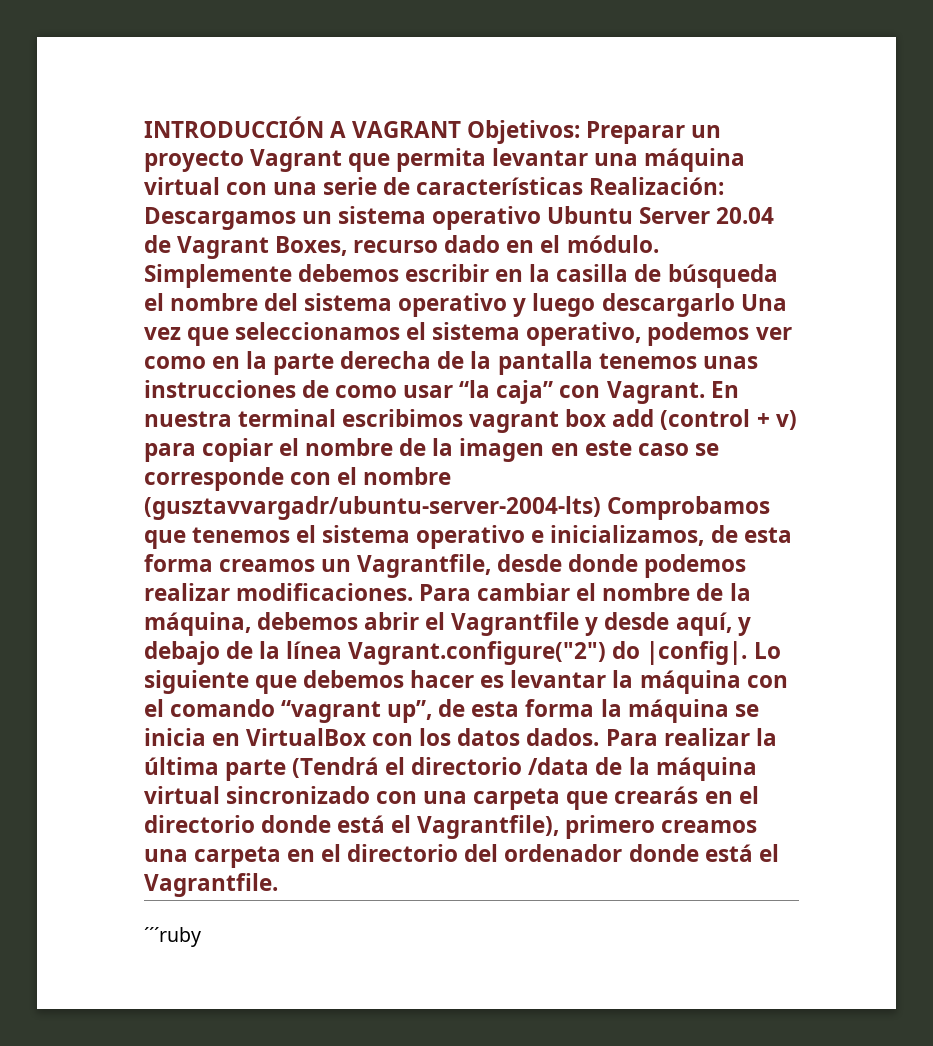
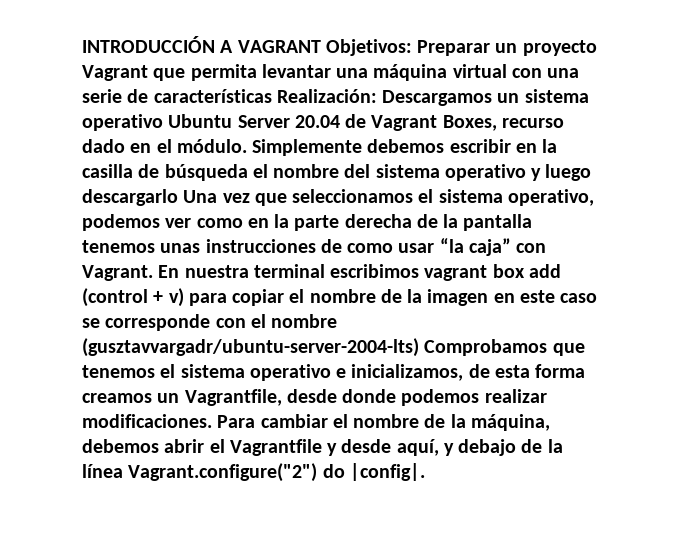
[753,642,781,659] [144,670,788,694] [144,699,759,723] [144,728,777,746] [144,757,757,781] [144,786,759,810] [144,815,758,839] [144,844,779,868] [144,873,278,897] [144,927,201,947] Lo siguiente que debemos hacer es levantar la máquina con el comando “vagrant up”, de esta forma la máquina se inicia en VirtualBox con los datos dados. Para realizar la última parte (Tendrá el directorio /data de la máquina virtual sincronizado con una carpeta que crearás en el directorio donde está el Vagrantfile), primero creamos una carpeta en el directorio del ordenador donde está el Vagrantfile. // ´´´ruby -> (425, 472) none

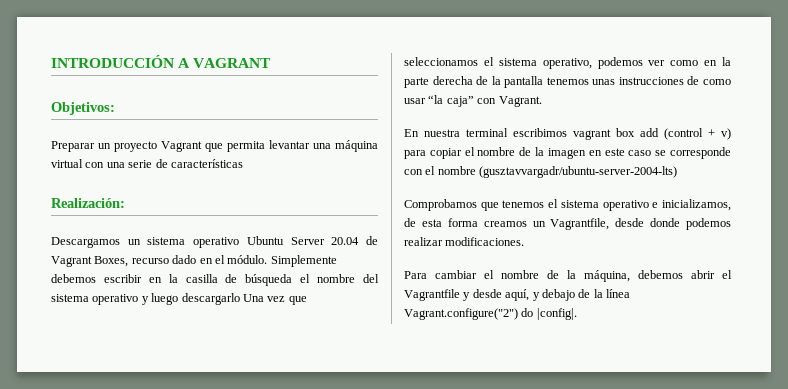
(321, 46) none -> (272, 63) //
(412, 47) none -> (115, 108) //
(272, 96) none -> (243, 163) //
(377, 96) none -> (125, 203) //
(153, 273) none -> (542, 101) //
(419, 347) none -> (678, 172) //
(212, 421) none -> (525, 241) //

